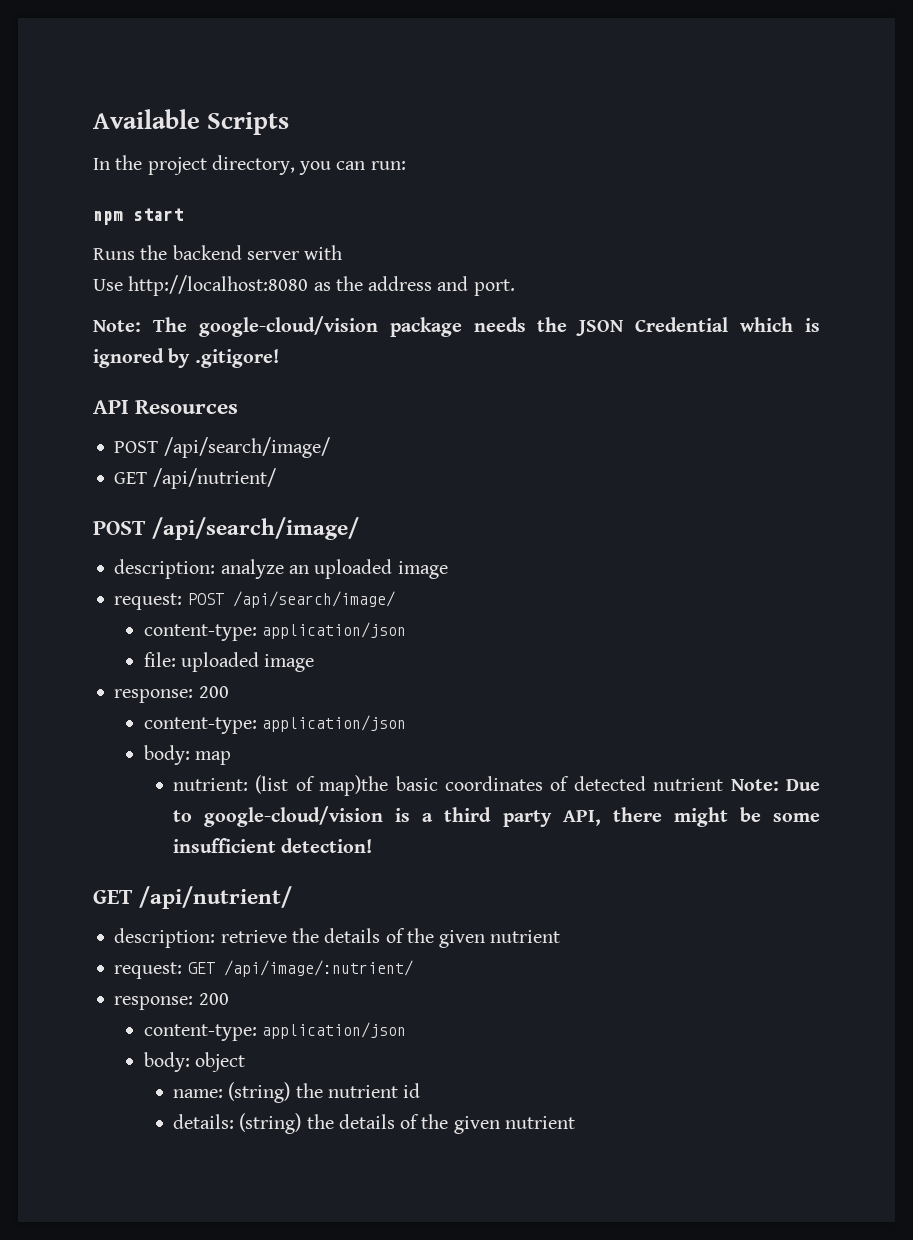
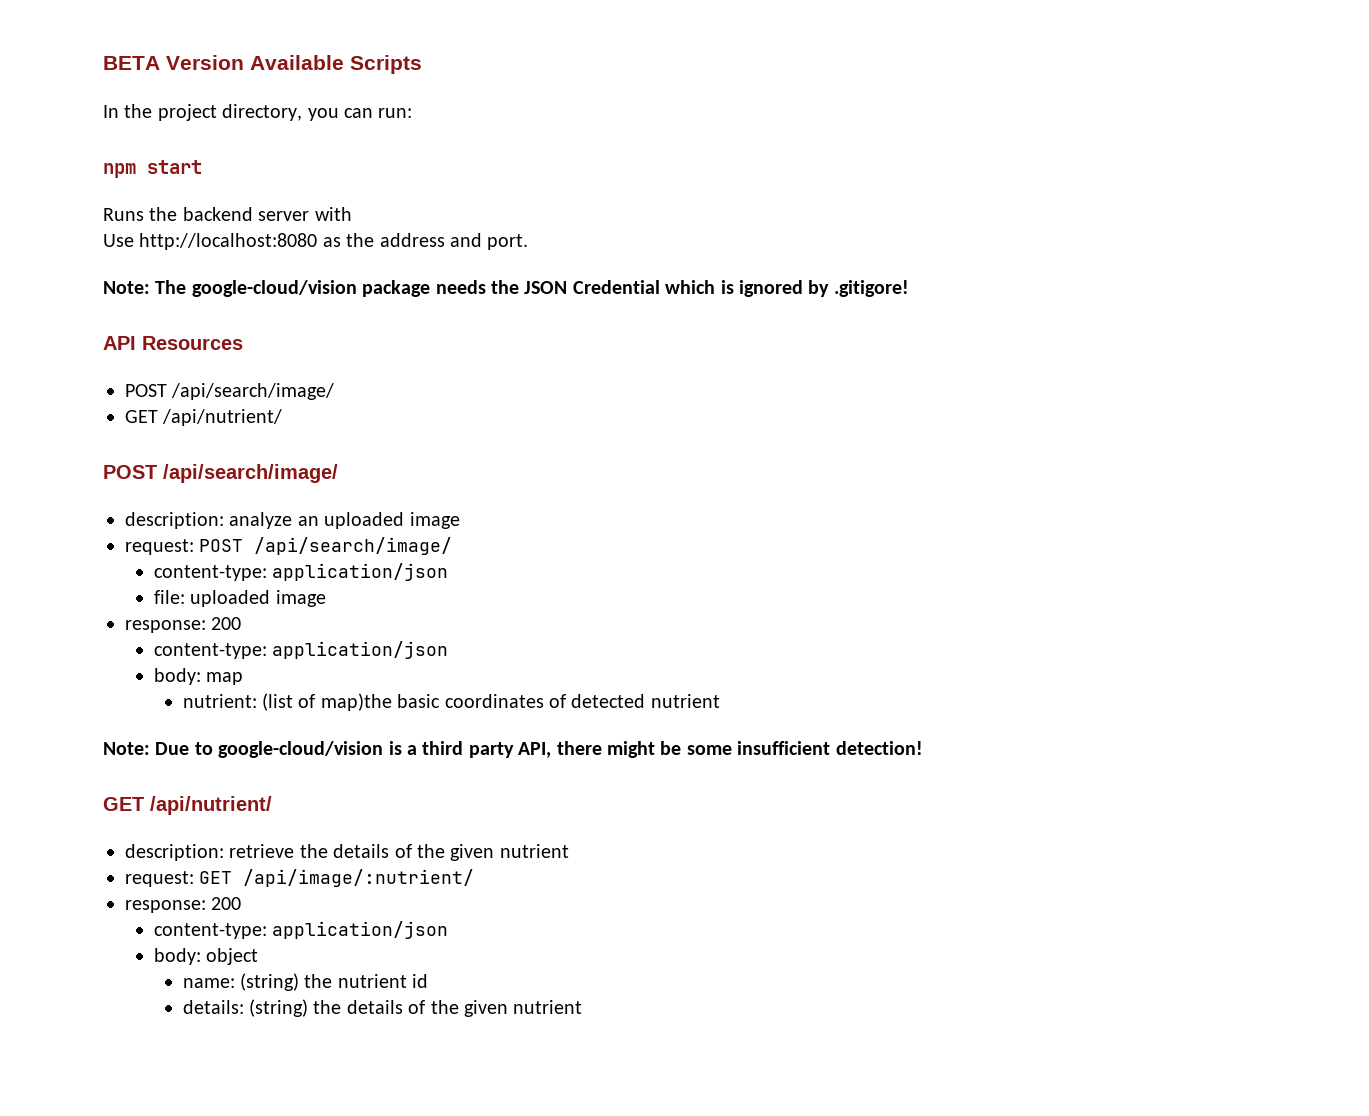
(93, 119) none -> [103,55,244,70] BETA Version
(724, 784) none -> (720, 701) //

